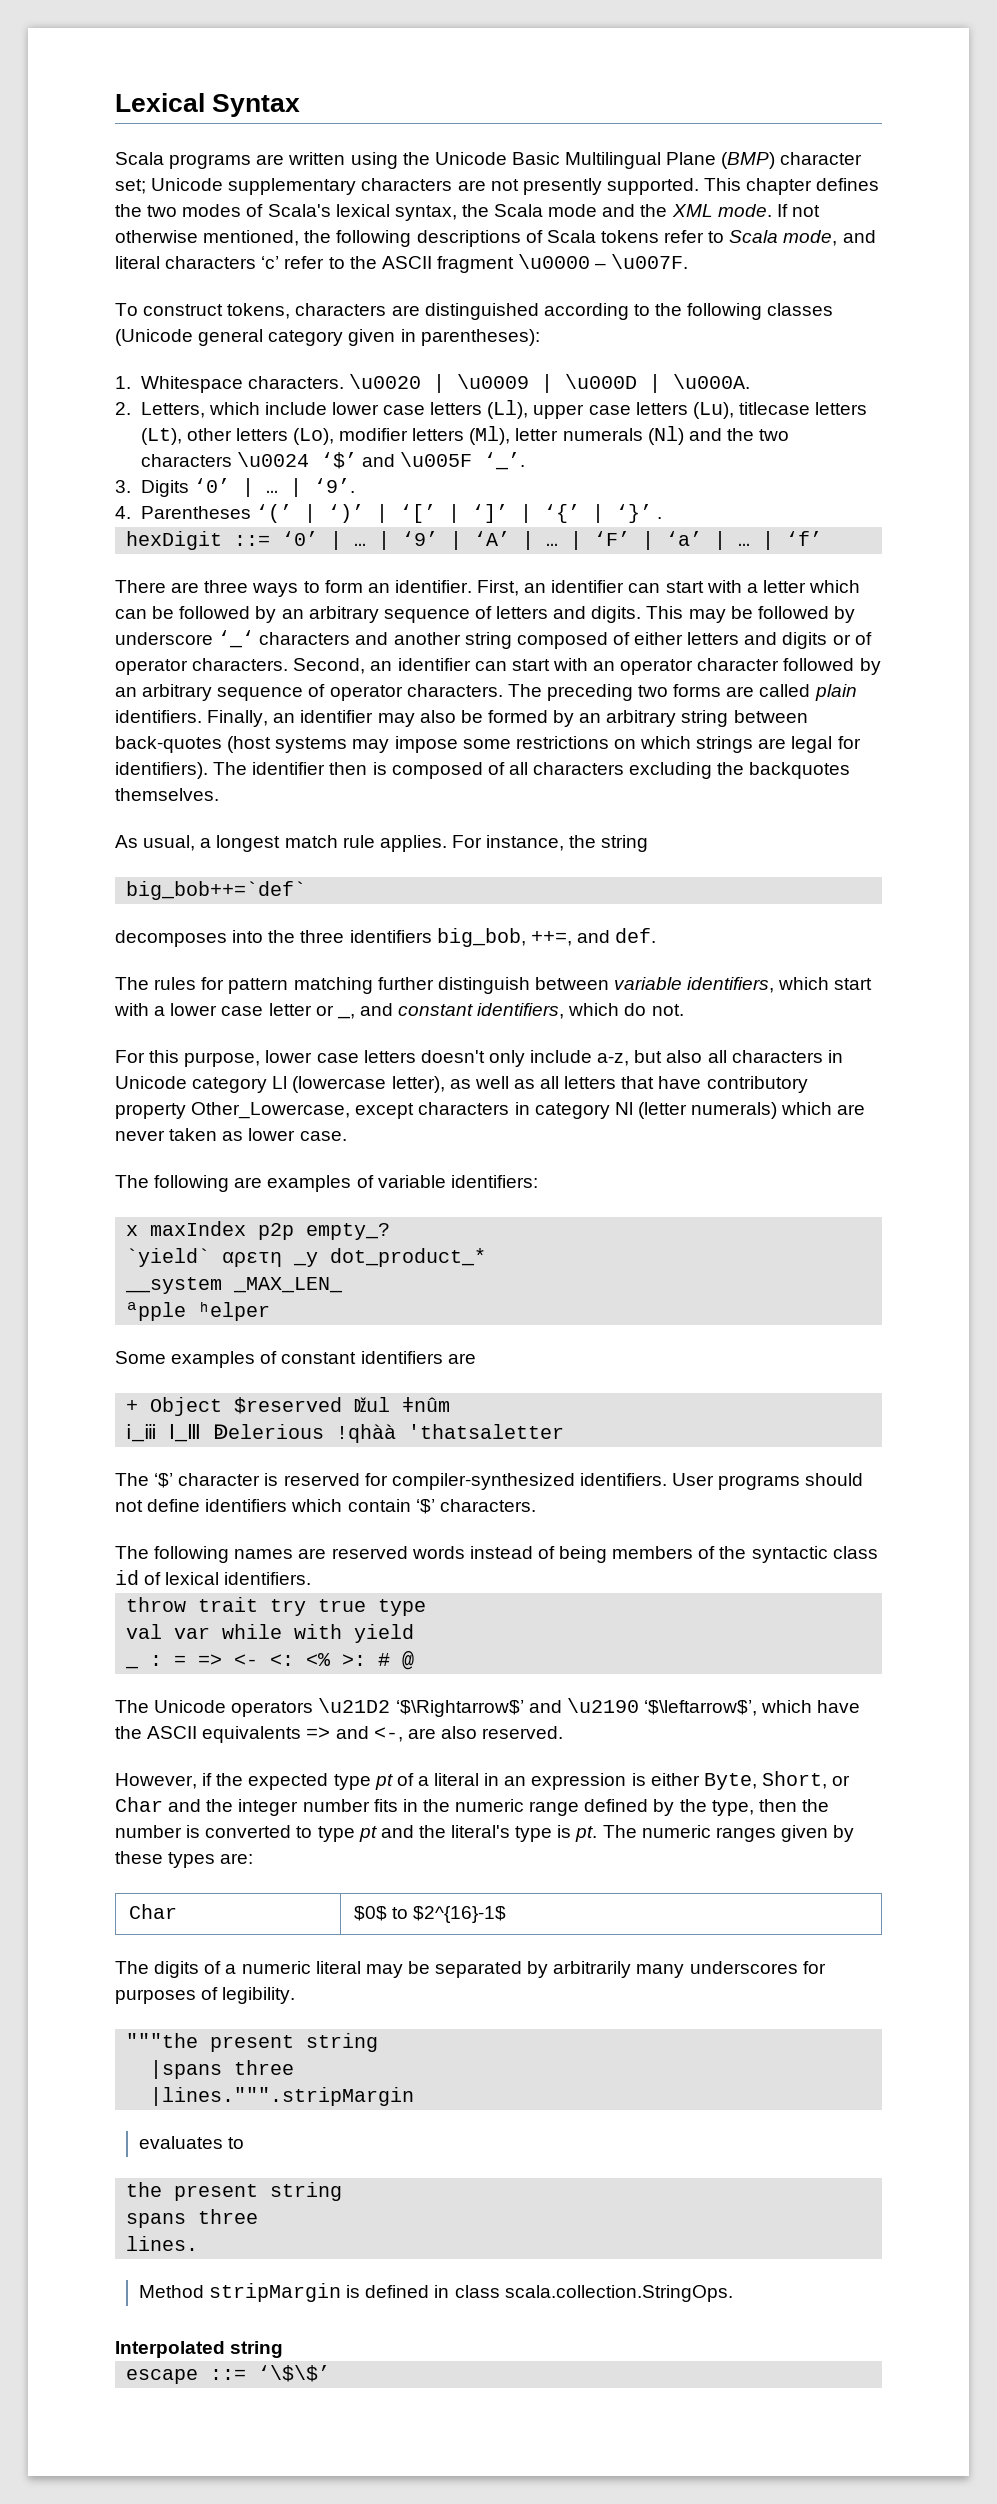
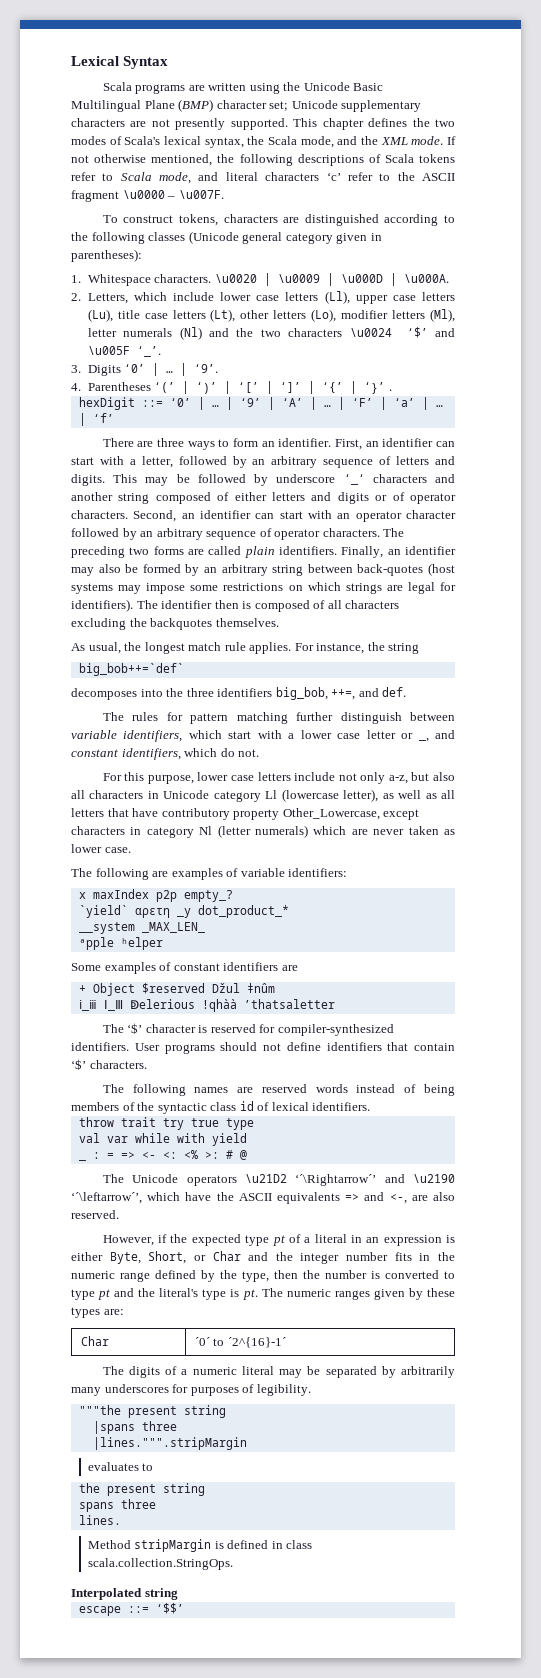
[548,204,598,217] mode -> [300,136,334,148] mode,
[738,402,810,415] titlecase -> [117,310,168,319] title case
[762,580,861,593] [115,606,175,619] letter which can be -> [141,456,173,468] letter,
[200,838,212,848] a -> [124,642,142,651] the
[420,1050,593,1067] doesn't only include -> [294,772,386,784] include not only
[291,1499,343,1512] which -> [387,1042,409,1051] that
[395,1700,524,1717] ‘$\Rightarrow$’ -> [295,1174,377,1186] ‘´\Rightarrow´’
[643,1700,757,1716] ‘$\leftarrow$’, -> [71,1192,142,1204] ‘´\leftarrow´’,
[354,1906,507,1923] $0$ to $2^{16}-1$ -> [194,1337,286,1348] ´0´ to ´2^{16}-1´
[258,2365,331,2382] ‘\$\$’ -> [155,1603,184,1614] ‘$$’

